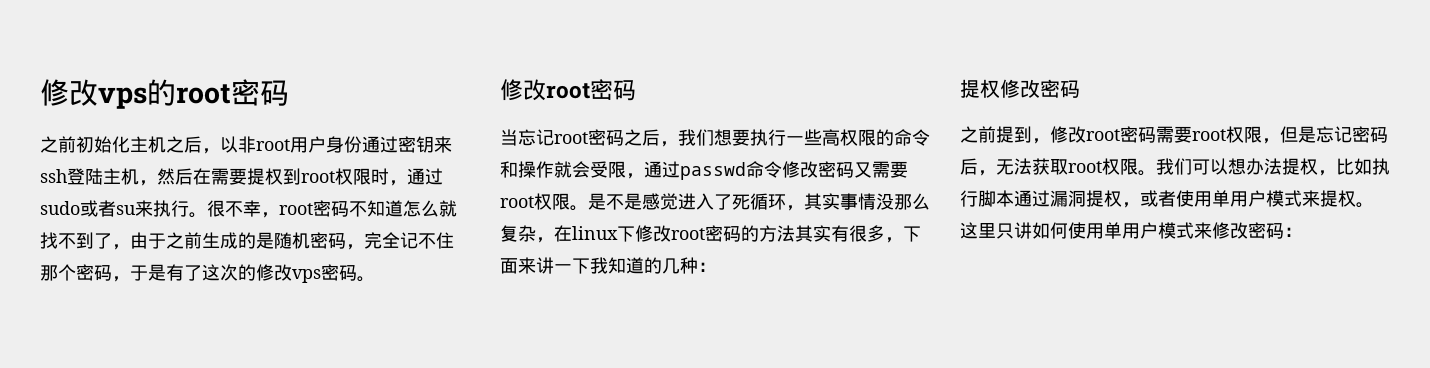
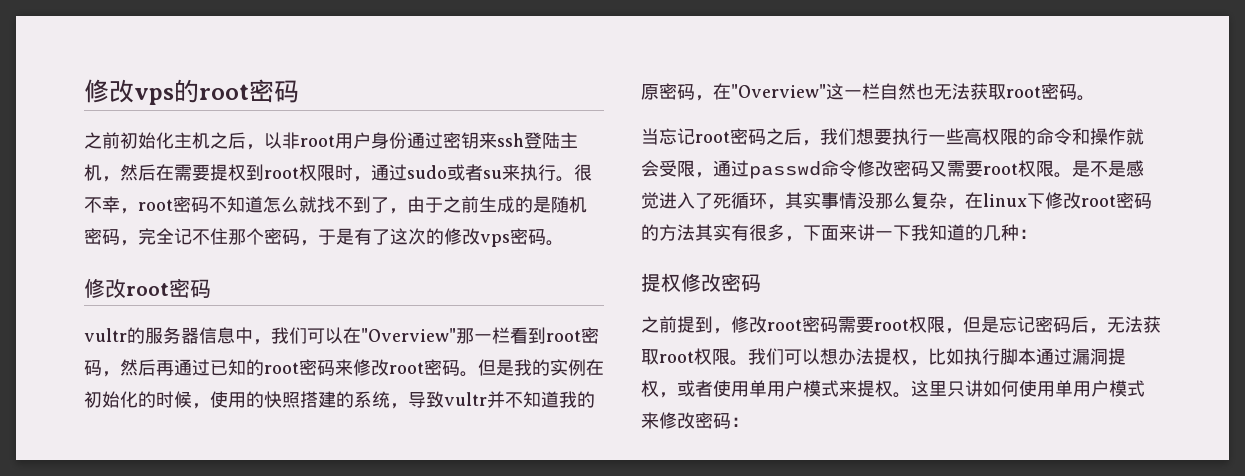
(636, 90) none -> [84,327,599,345] [84,359,604,377] [84,391,595,409] [641,83,1095,101] // vultr的服务器信息中，我们可以在"Overview"那一栏看到root密码，然后再通过已知的root密码来修改root密码。但是我的实例在初始化的时候，使用的快照搭建的系统，导致vultr并不知道我的原密码，在"Overview"这一栏自然也无法获取root密码。

